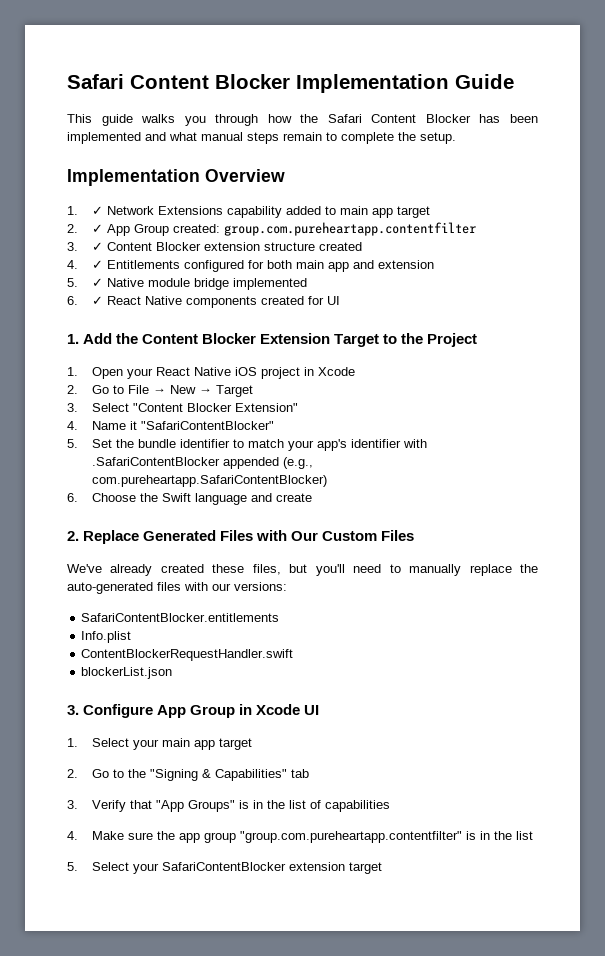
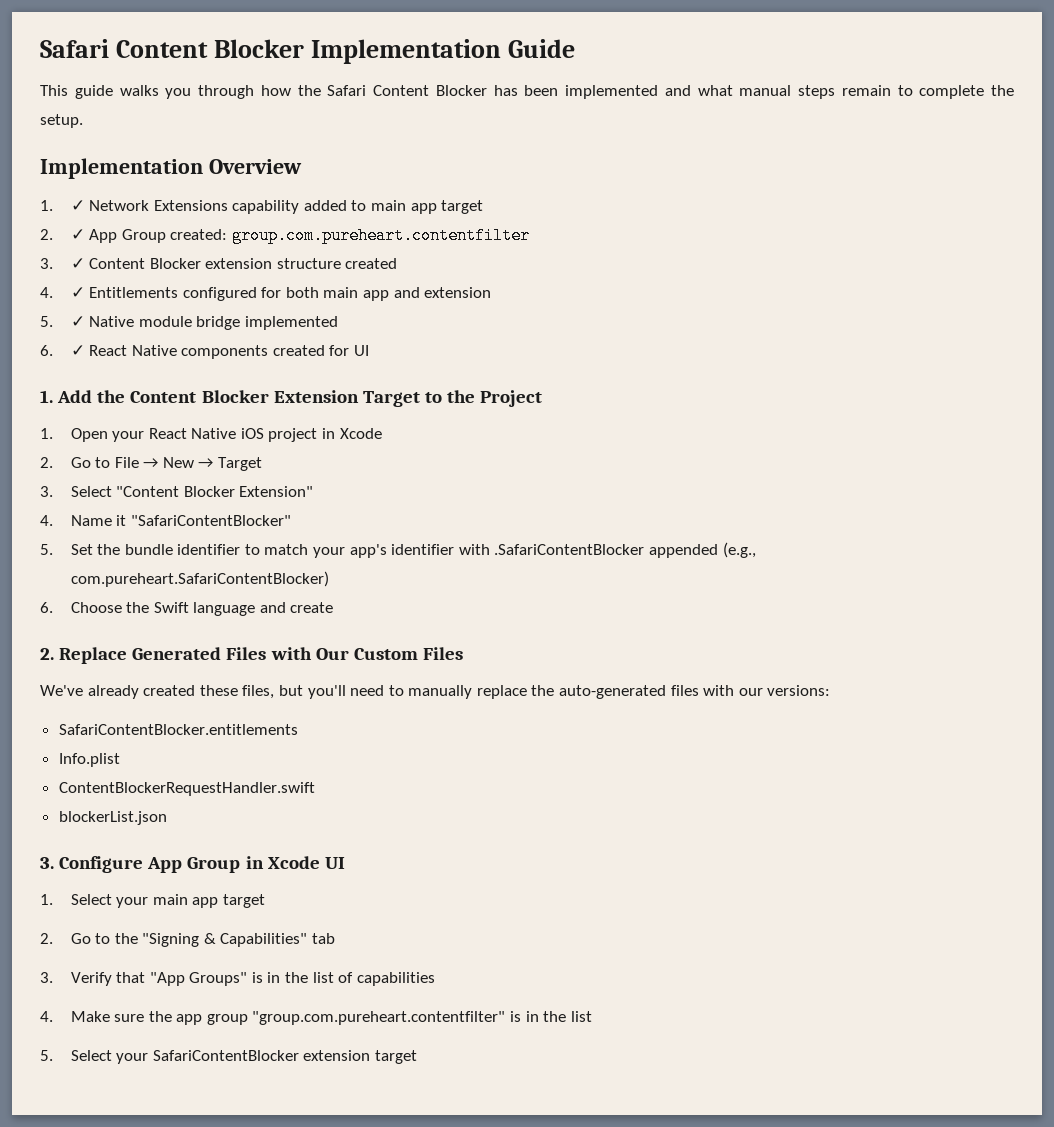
[224,222,477,236] group.com.pureheartapp.contentfilter -> [231,227,530,244] group.com.pureheart.contentfilter
[92,475,328,487] com.pureheartapp.SafariContentBlocker) -> [70,571,329,587] com.pureheart.SafariContentBlocker)
[240,831,463,843] "group.com.pureheartapp.contentfilter" -> [252,1011,506,1025] "group.com.pureheart.contentfilter"

